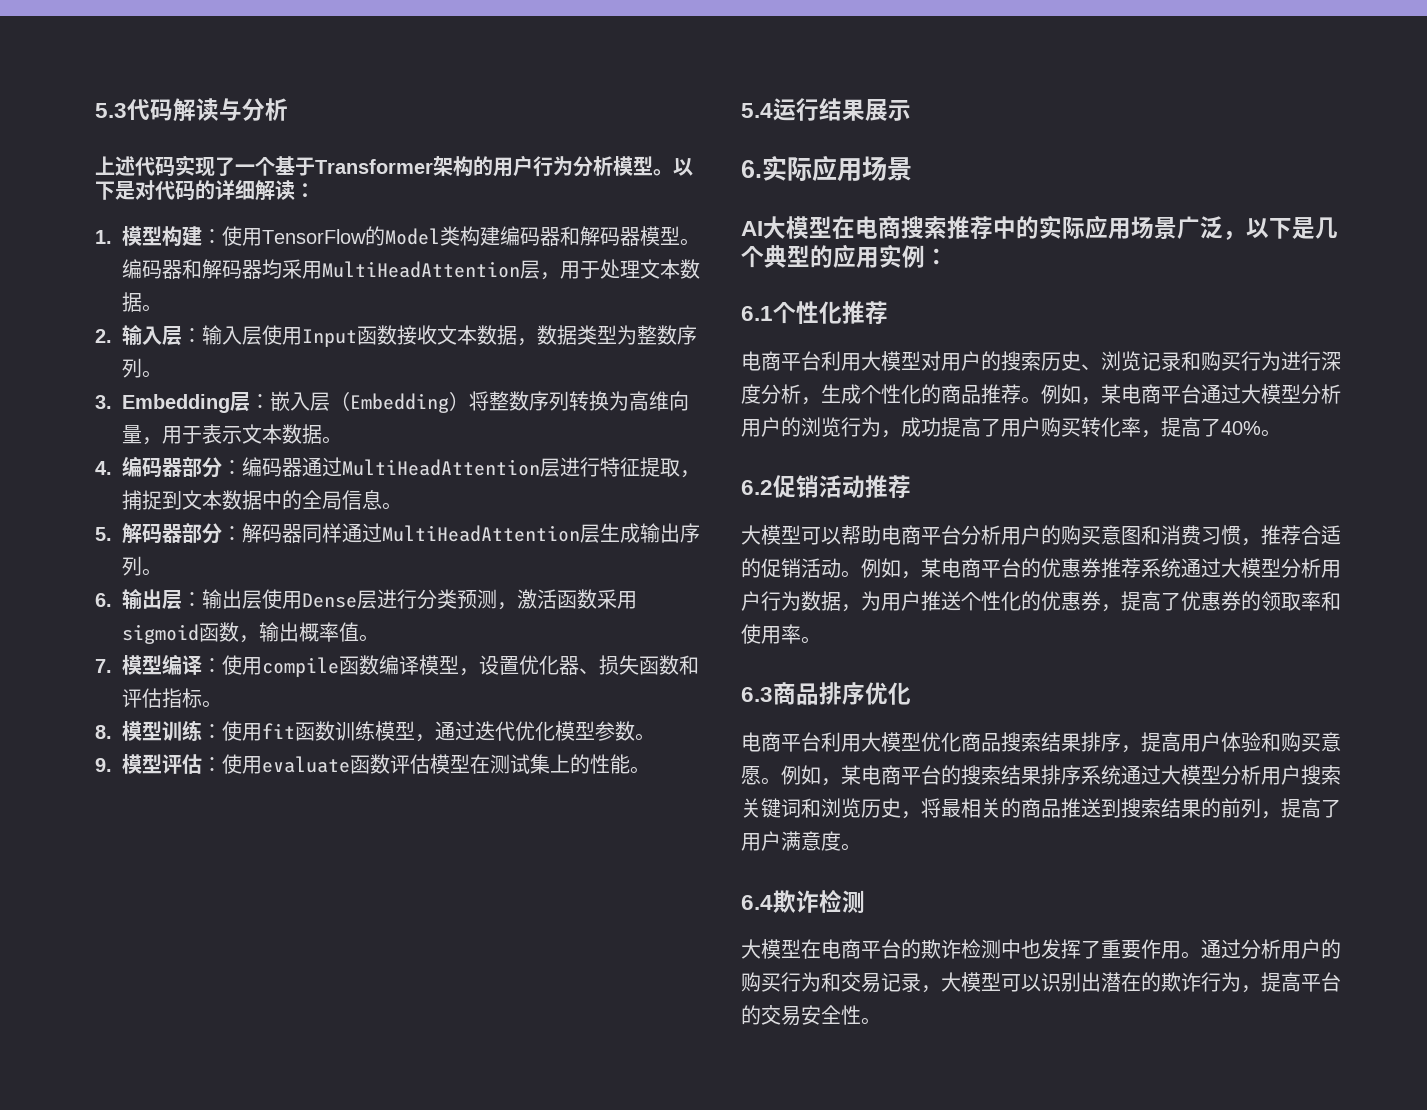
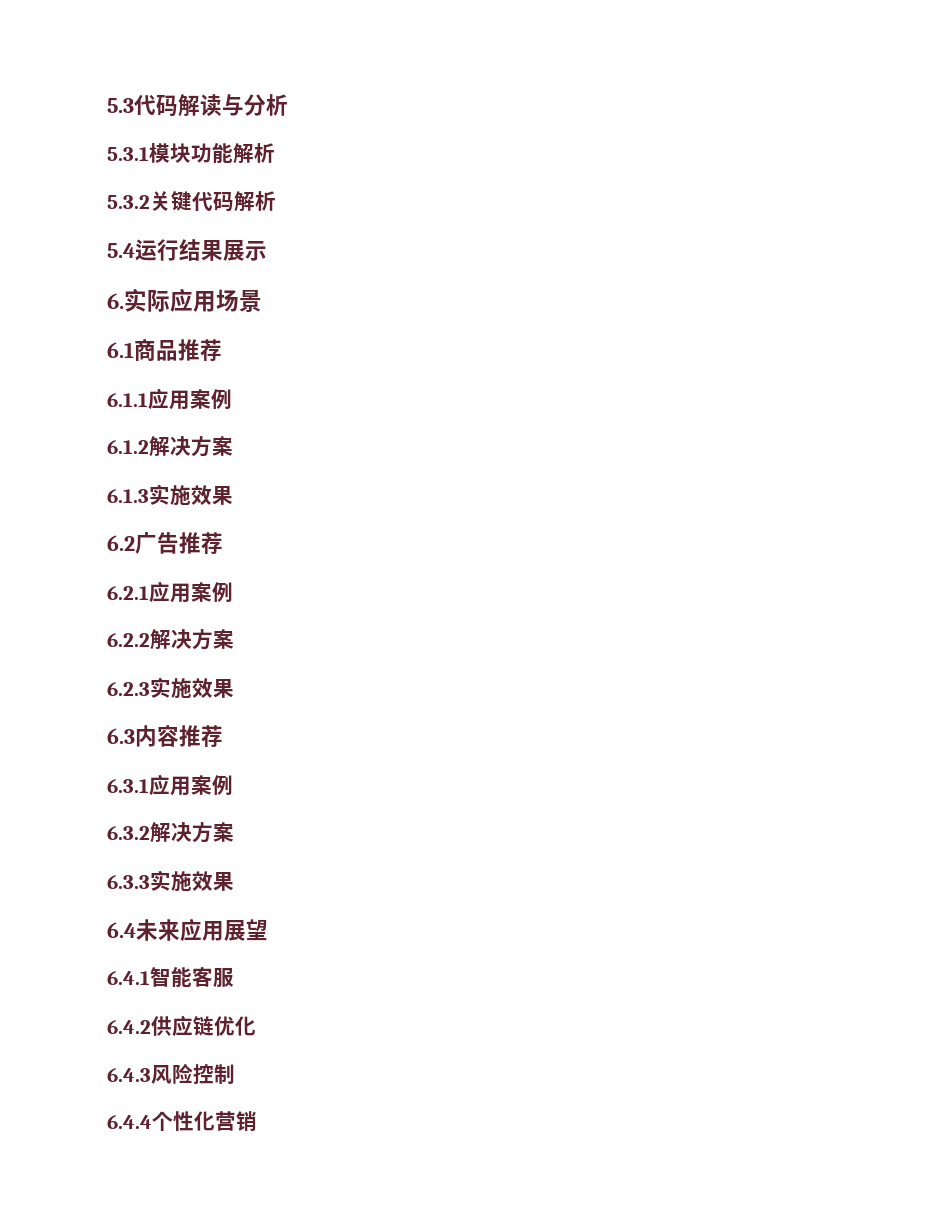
[95,155,693,177] [95,180,315,201] [95,226,700,247] [122,259,700,280] [122,292,162,312] [95,325,697,347] [122,358,162,378] [95,391,689,413] [122,424,342,445] [95,456,700,478] [122,490,402,511] [95,523,700,544] [122,556,162,576] [95,589,637,610] [122,622,379,644] [95,654,699,677] [122,688,222,708] [95,720,655,742] [95,754,650,774] 上述代码实现了一个基于Transformer架构的用户行为分析模型。以下是对代码的详细解读： // 1.模型构建：使用TensorFlow的Model类构建编码器和解码器模型。编码器和解码器均采用MultiHeadAttention层，用于处理文本数据。 // 2.输入层：输入层使用Input函数接收文本数据，数据类型为整数序列。 // 3. Embedding层：嵌入层（Embedding）将整数序列转换为高维向量，用于表示文本数据。 // 4.编码器部分：编码器通过MultiHeadAttention层进行特征提取，捕捉到文本数据中的全局信息。 // 5.解码器部分：解码器同样通过MultiHeadAttention层生成输出序列。 // 6.输出层：输出层使用Dense层进行分类预测，激活函数采用sigmoid函数，输出概率值。 // 7.模型编译：使用compile函数编译模型，设置优化器、损失函数和评估指标。 // 8.模型训练：使用fit函数训练模型，通过迭代优化模型参数。 // 9.模型评估：使用evaluate函数评估模型在测试集上的性能。 -> [107,143,275,164] [107,191,276,212] 5.3.1模块功能解析 // 5.3.2关键代码解析
[741,215,1338,240] [741,244,948,268] [741,301,888,325] [741,351,1341,371] [741,384,1341,405] [741,417,1281,438] AI大模型在电商搜索推荐中的实际应用场景广泛，以下是几个典型的应用实例： // 6.1个性化推荐 // 电商平台利用大模型对用户的搜索历史、浏览记录和购买行为进行深度分析，生成个性化的商品推荐。例如，某电商平台通过大模型分析用户的浏览行为，成功提高了用户购买转化率，提高了40%。 -> [107,339,222,362] [107,388,232,410] [107,436,233,457] [107,484,233,505] 6.1商品推荐 // 6.1.1应用案例 // 6.1.2解决方案 // 6.1.3实施效果
[773,475,911,499] [741,525,1341,546] [741,558,1341,579] [741,591,1341,612] [741,624,821,644] [741,682,911,705] [741,732,1341,753] [741,765,1341,786] [741,798,1341,819] [741,831,861,851] [741,889,865,913] [741,939,1341,959] [741,972,1341,993] [741,1005,881,1026] 促销活动推荐 // 大模型可以帮助电商平台分析用户的购买意图和消费习惯，推荐合适的促销活动。例如，某电商平台的优惠券推荐系统通过大模型分析用户行为数据，为用户推送个性化的优惠券，提高了优惠券的领取率和使用率。 // 6.3商品排序优化 // 电商平台利用大模型优化商品搜索结果排序，提高用户体验和购买意愿。例如，某电商平台的搜索结果排序系统通过大模型分析用户搜索关键词和浏览历史，将最相关的商品推送到搜索结果的前列，提高了用户满意度。 // 6.4欺诈检测 // 大模型在电商平台的欺诈检测中也发挥了重要作用。通过分析用户的购买行为和交易记录，大模型可以识别出潜在的欺诈行为，提高平台的交易安全性。 -> [135,532,223,555] [107,581,233,603] [107,629,234,650] [107,677,234,698] [107,725,223,748] [107,774,233,796] [107,822,234,843] [107,870,234,891] [107,918,268,942] [107,967,234,988] [107,1015,256,1037] [107,1063,235,1084] [107,1111,257,1132] 广告推荐 // 6.2.1应用案例 // 6.2.2解决方案 // 6.2.3实施效果 // 6.3内容推荐 // 6.3.1应用案例 // 6.3.2解决方案 // 6.3.3实施效果 // 6.4未来应用展望 // 6.4.1智能客服 // 6.4.2供应链优化 // 6.4.3风险控制 // 6.4.4个性化营销

